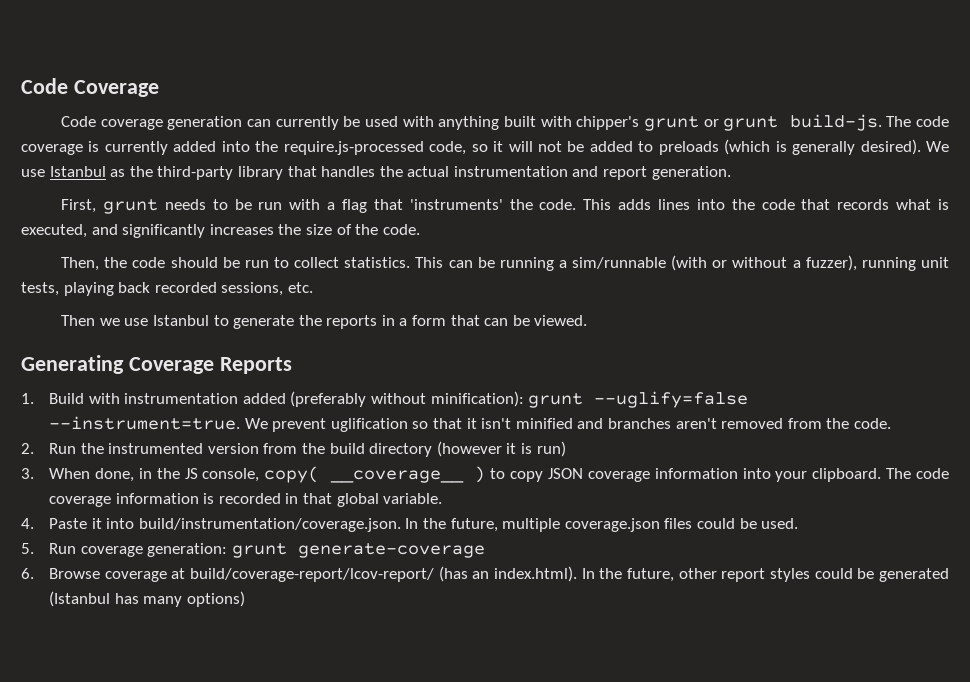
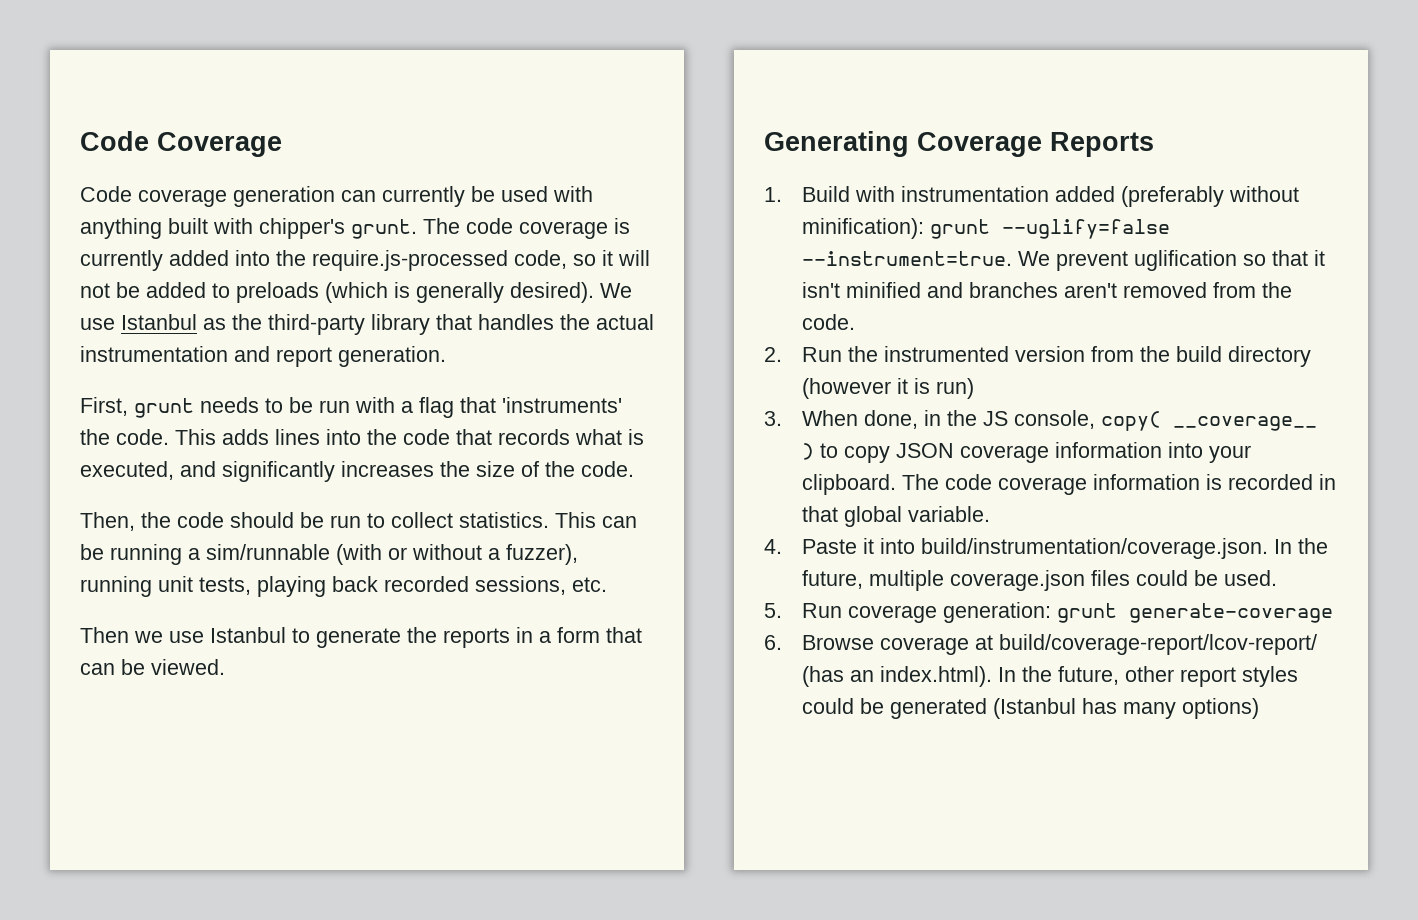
[644,114,882,131] grunt or grunt build-js. -> [351,219,417,239] grunt.

